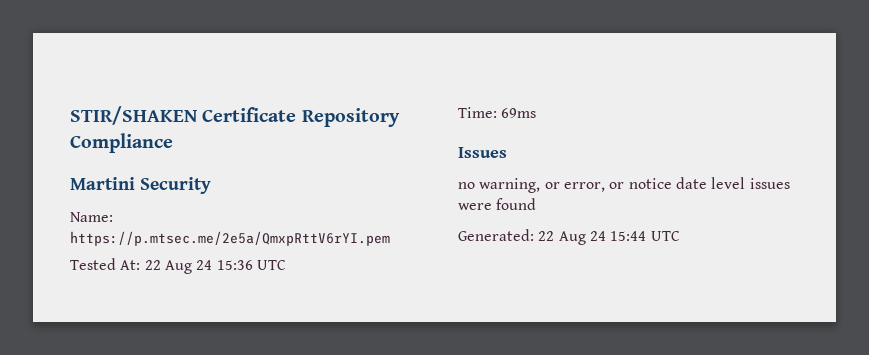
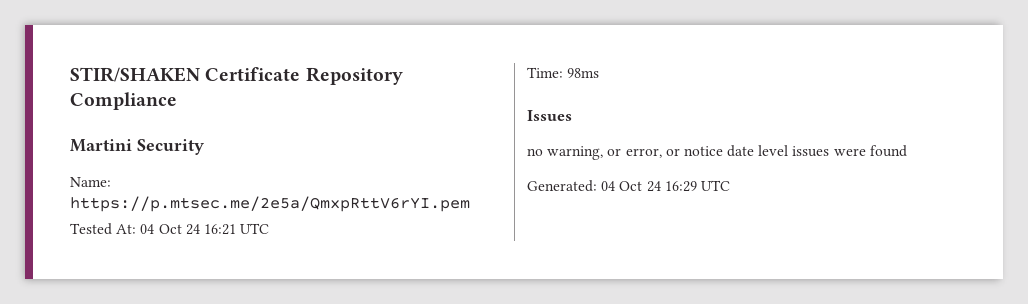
[144,260,253,274] 22 Aug 24 15:36 -> [140,224,236,235] 04 Oct 24 16:21
[501,108,537,118] 69ms -> [567,68,600,78] 98ms
[538,231,647,245] 22 Aug 24 15:44 -> [601,181,697,192] 04 Oct 24 16:29

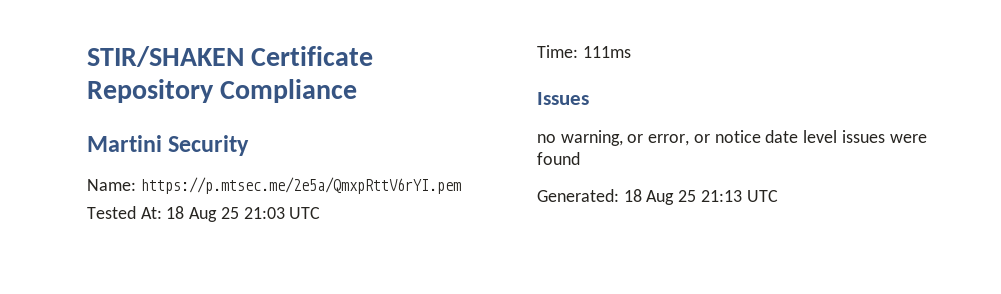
[140,224,236,235] 04 Oct 24 16:21 -> [166,206,285,222] 18 Aug 25 21:03
[567,68,600,78] 98ms -> [582,46,631,58] 111ms
[601,181,697,192] 04 Oct 24 16:29 -> [623,189,742,205] 18 Aug 25 21:13

